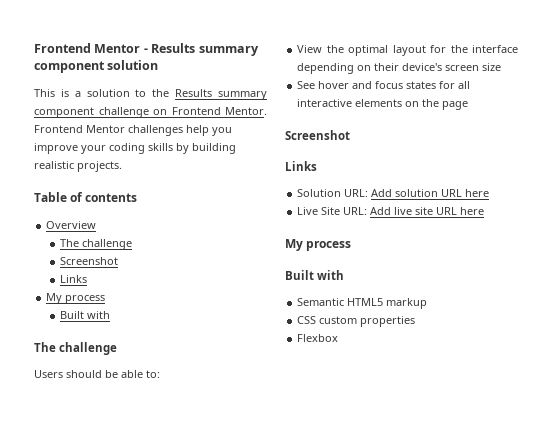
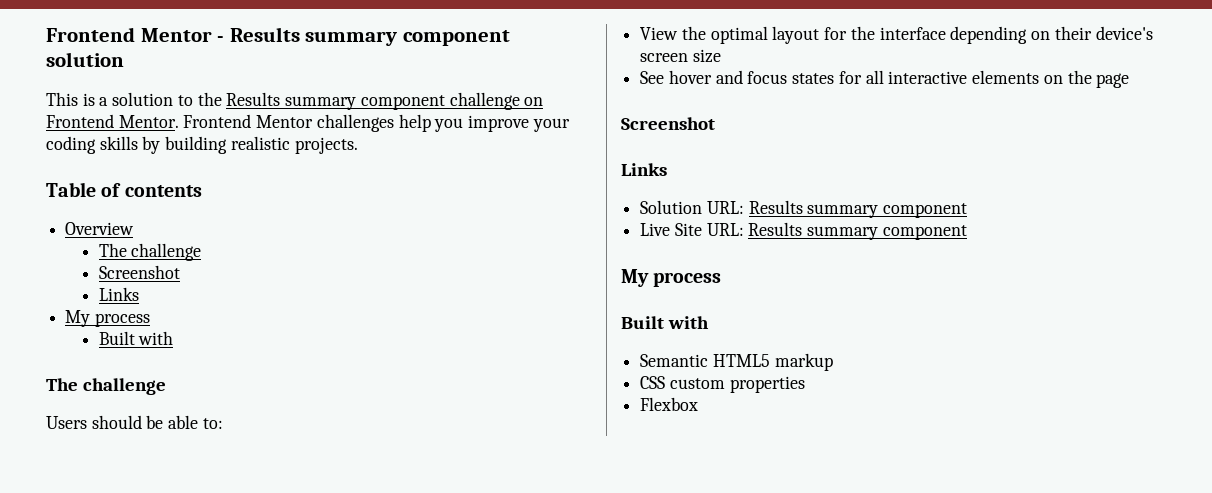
[371,189,490,197] Add solution URL here -> [748,200,968,218] Results summary component
[370,207,485,215] Add live site URL here -> [748,222,967,240] Results summary component

